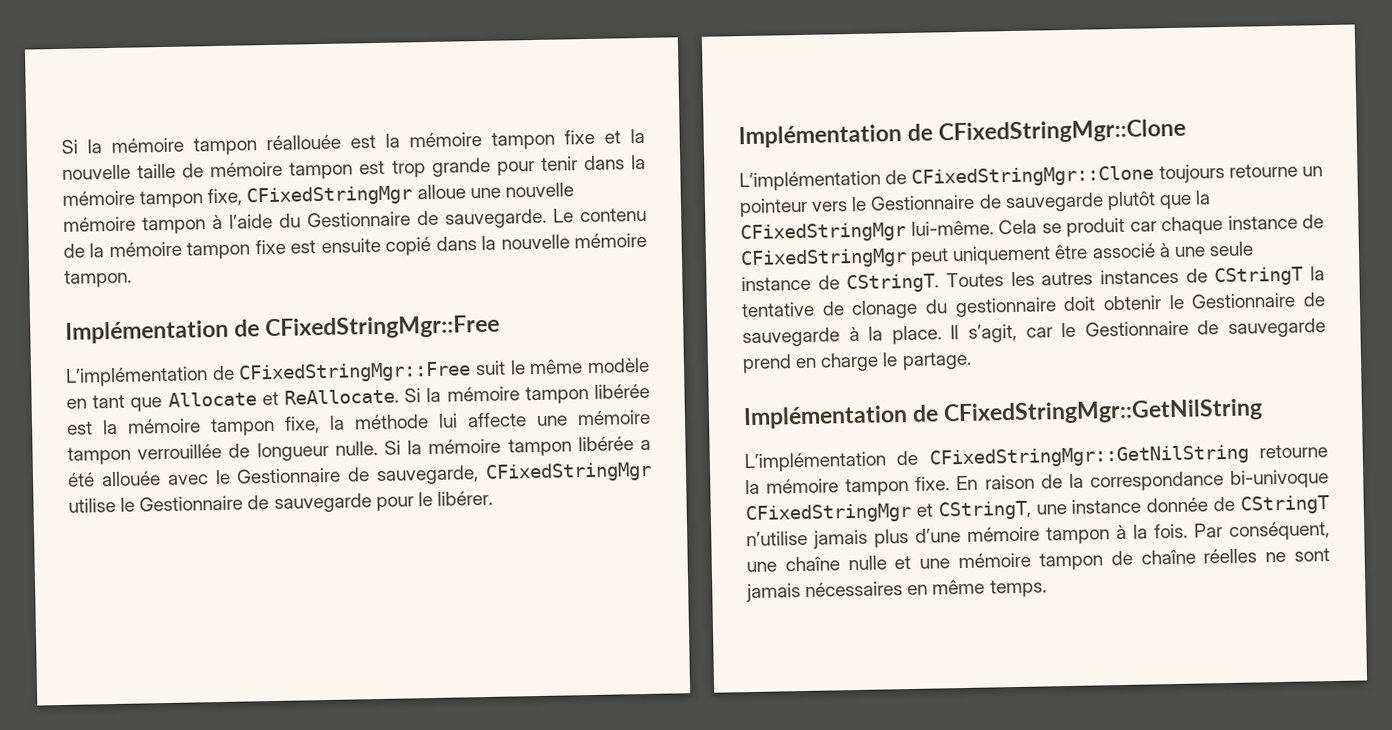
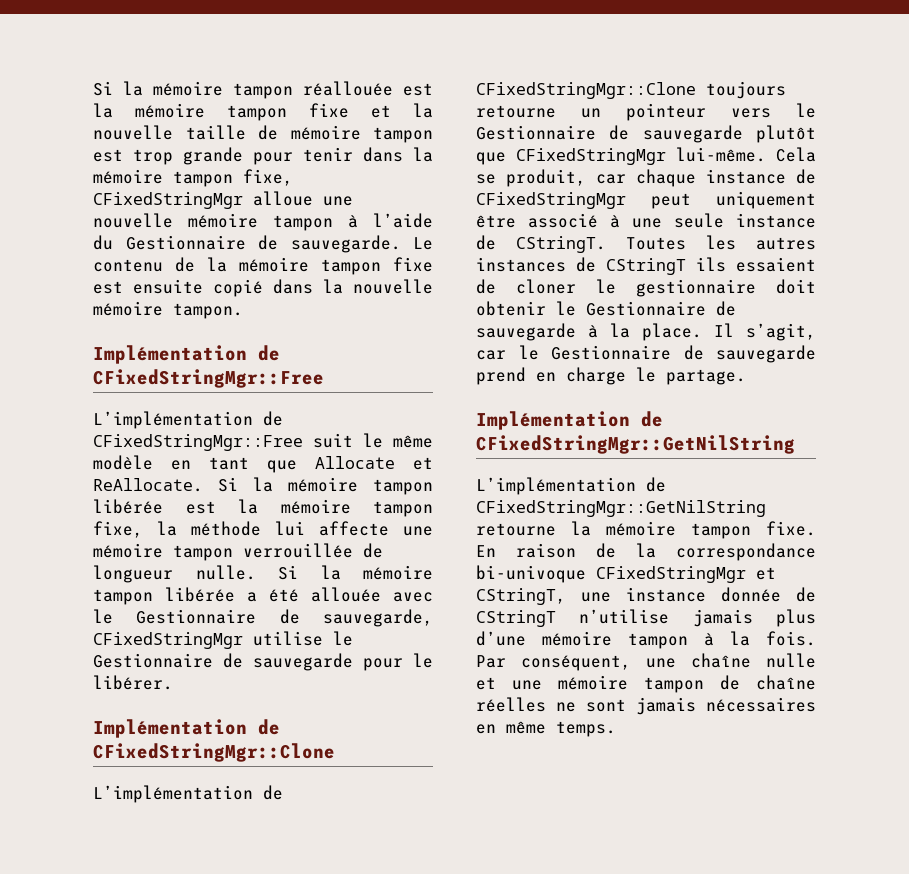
[1195,190,1212,205] la -> (506, 158) none
[1066,217,1125,237] produit -> [506,169,586,187] produit,
[1310,266,1325,281] [741,299,948,320] la tentative de clonage du -> [696,257,816,272] [476,279,616,294] ils essaient de cloner le

